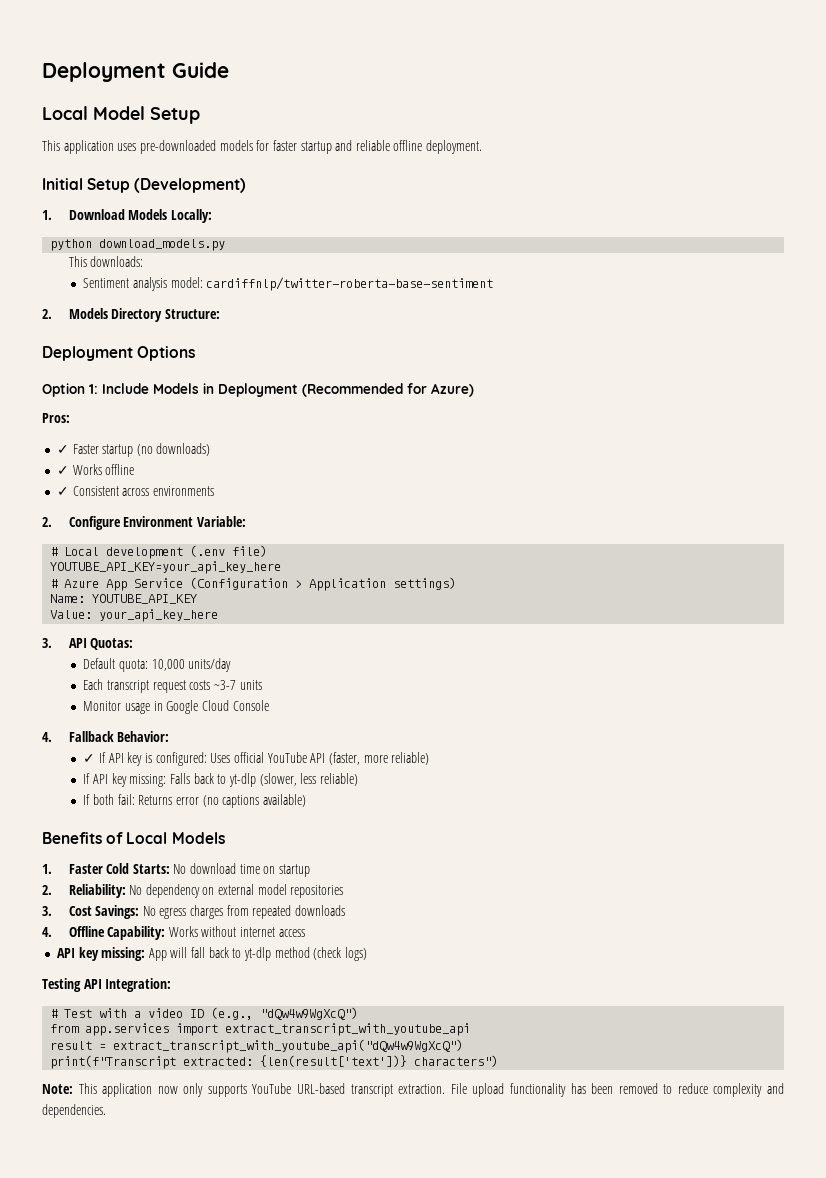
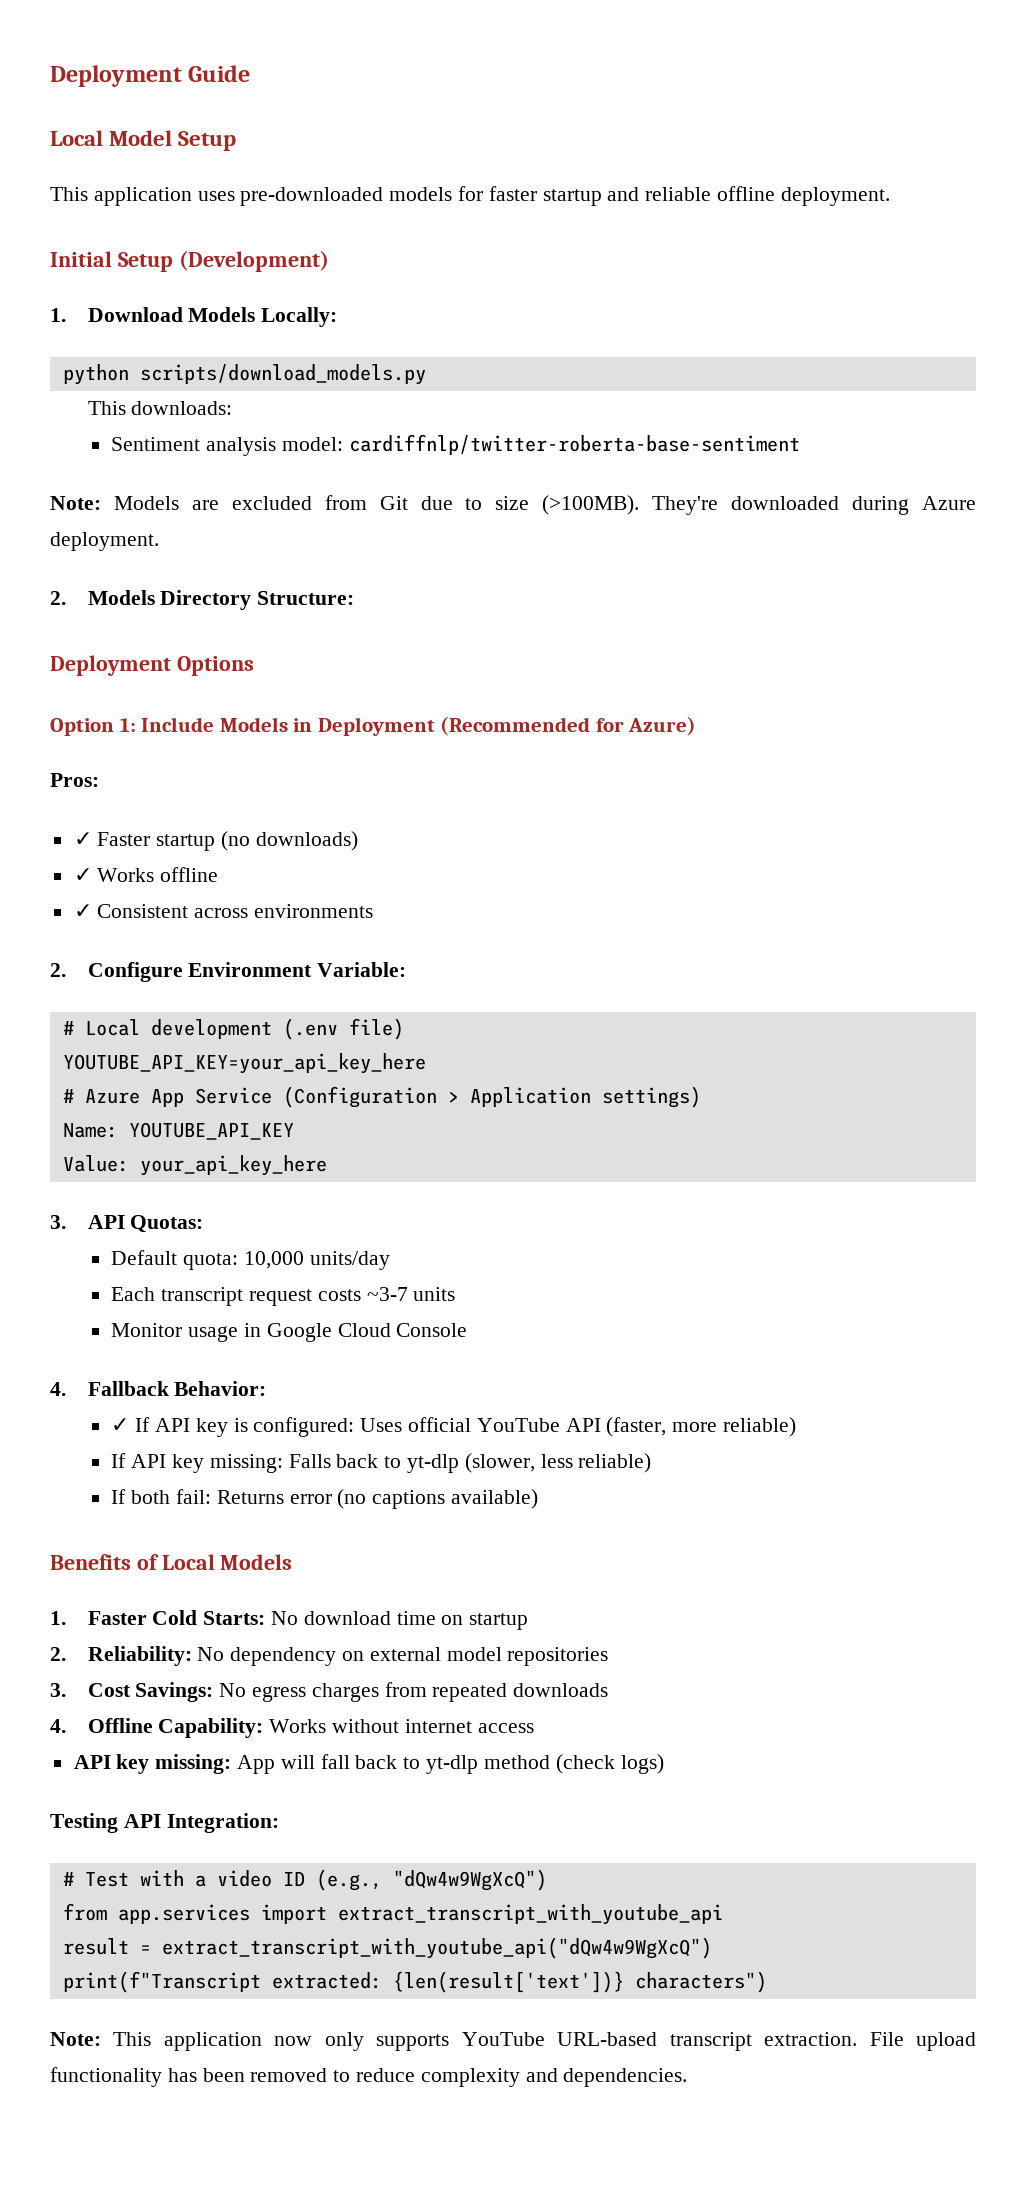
[99,239,226,251] download_models.py -> [139,364,426,385] scripts/download_models.py
(494, 284) none -> [50,495,976,515] [50,532,159,551] // Note: Models are excluded from Git due to size (>100MB). They're downloaded during Azure deployment.

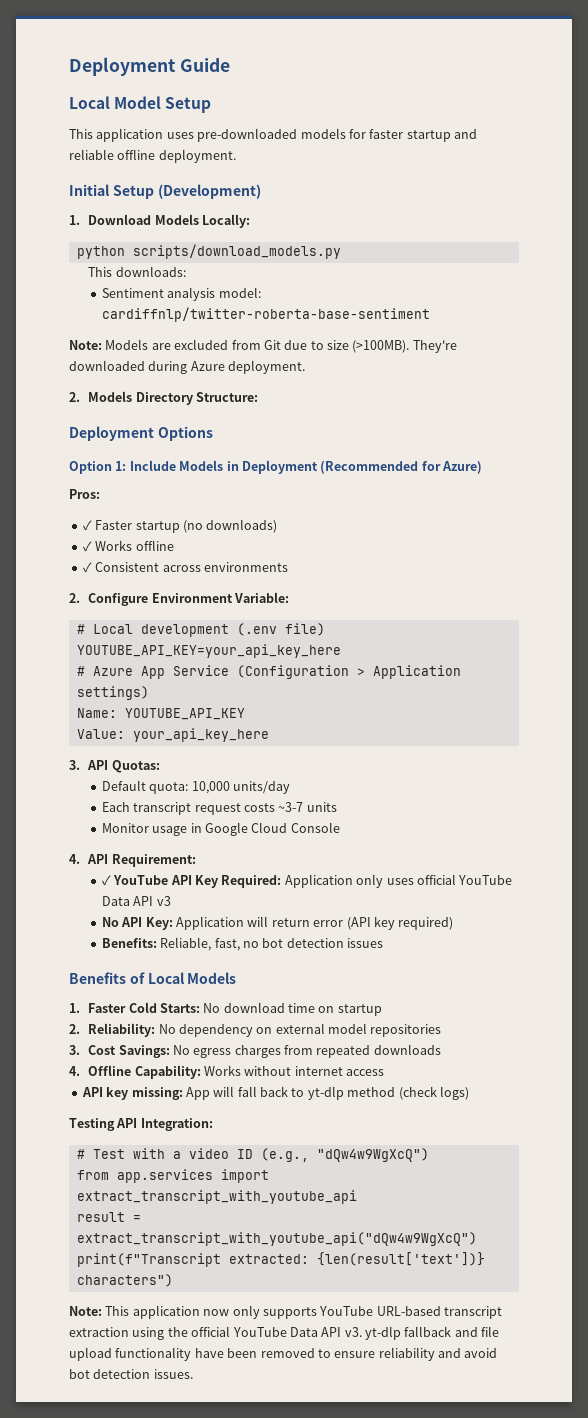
[87,1381,267,1396] [111,1417,796,1437] [111,1453,652,1473] [111,1489,538,1509] Fallback Behavior: // ✓ If API key is configured: Uses official YouTube API (faster, more reliable) // If API key missing: Falls back to yt-dlp (slower, less reliable) // If both fail: Returns error (no captions available) -> [87,854,196,867] [101,874,513,888] [101,896,171,906] [101,916,454,930] [101,937,384,951] API Requirement: // ✓ YouTube API Key Required: Application only uses official YouTube Data API v3 // No API Key: Application will return error (API key required) // Benefits: Reliable, fast, no bot detection issues
[764,2032,904,2046] extraction. File -> [69,1326,500,1340] extraction using the official YouTube Data API v3. yt-dlp fallback and file
[167,2068,197,2082] has -> [194,1348,224,1358] have
[356,2068,688,2087] reduce complexity and dependencies. -> [334,1347,498,1361] [69,1369,193,1379] ensure reliability and avoid bot detection issues.

